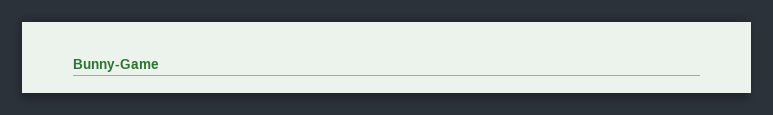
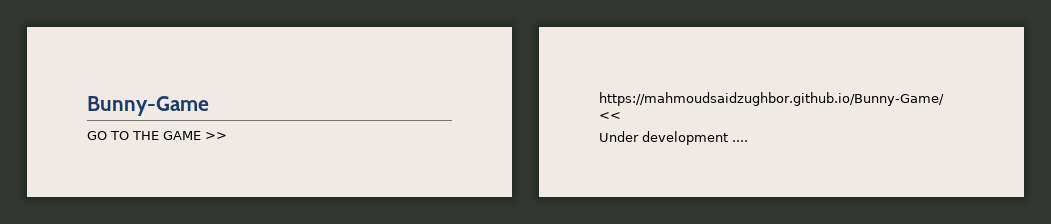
(159, 65) none -> [87,131,227,140] [599,92,944,106] [599,112,621,120] [599,131,748,145] // GO TO THE GAME >> https://mahmoudsaidzughbor.github.io/Bunny-Game/ << // Under development ....

